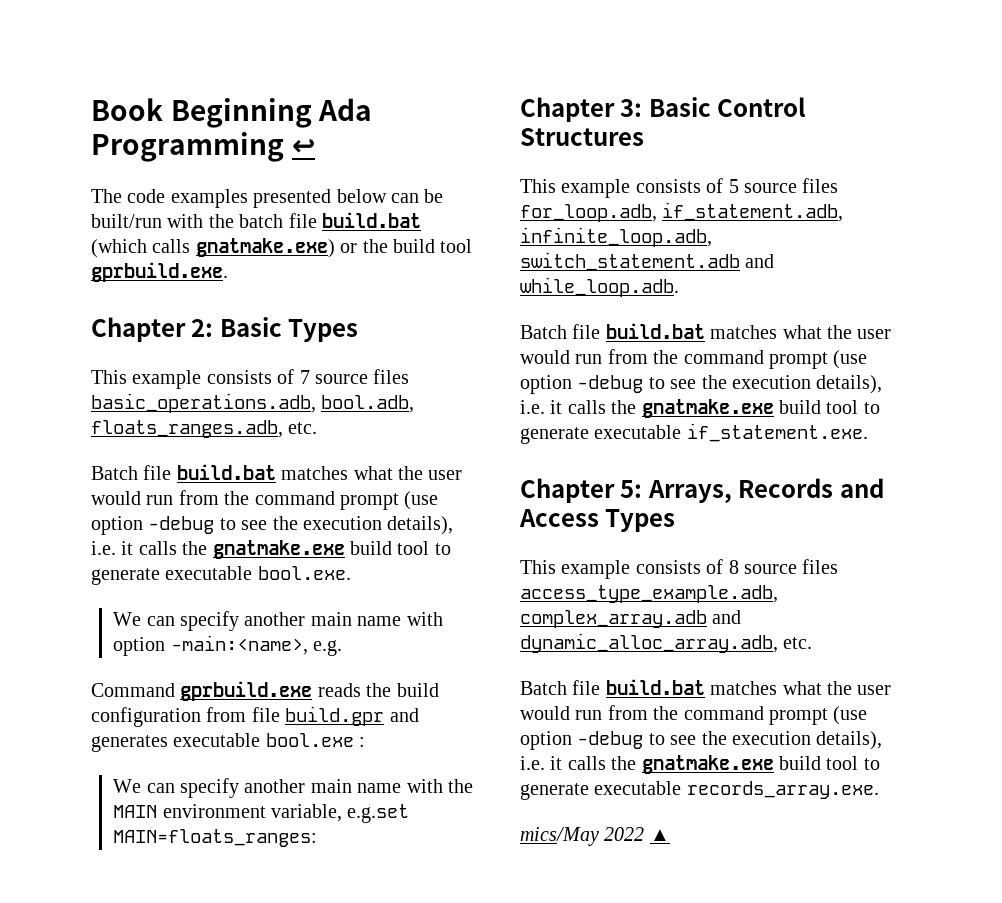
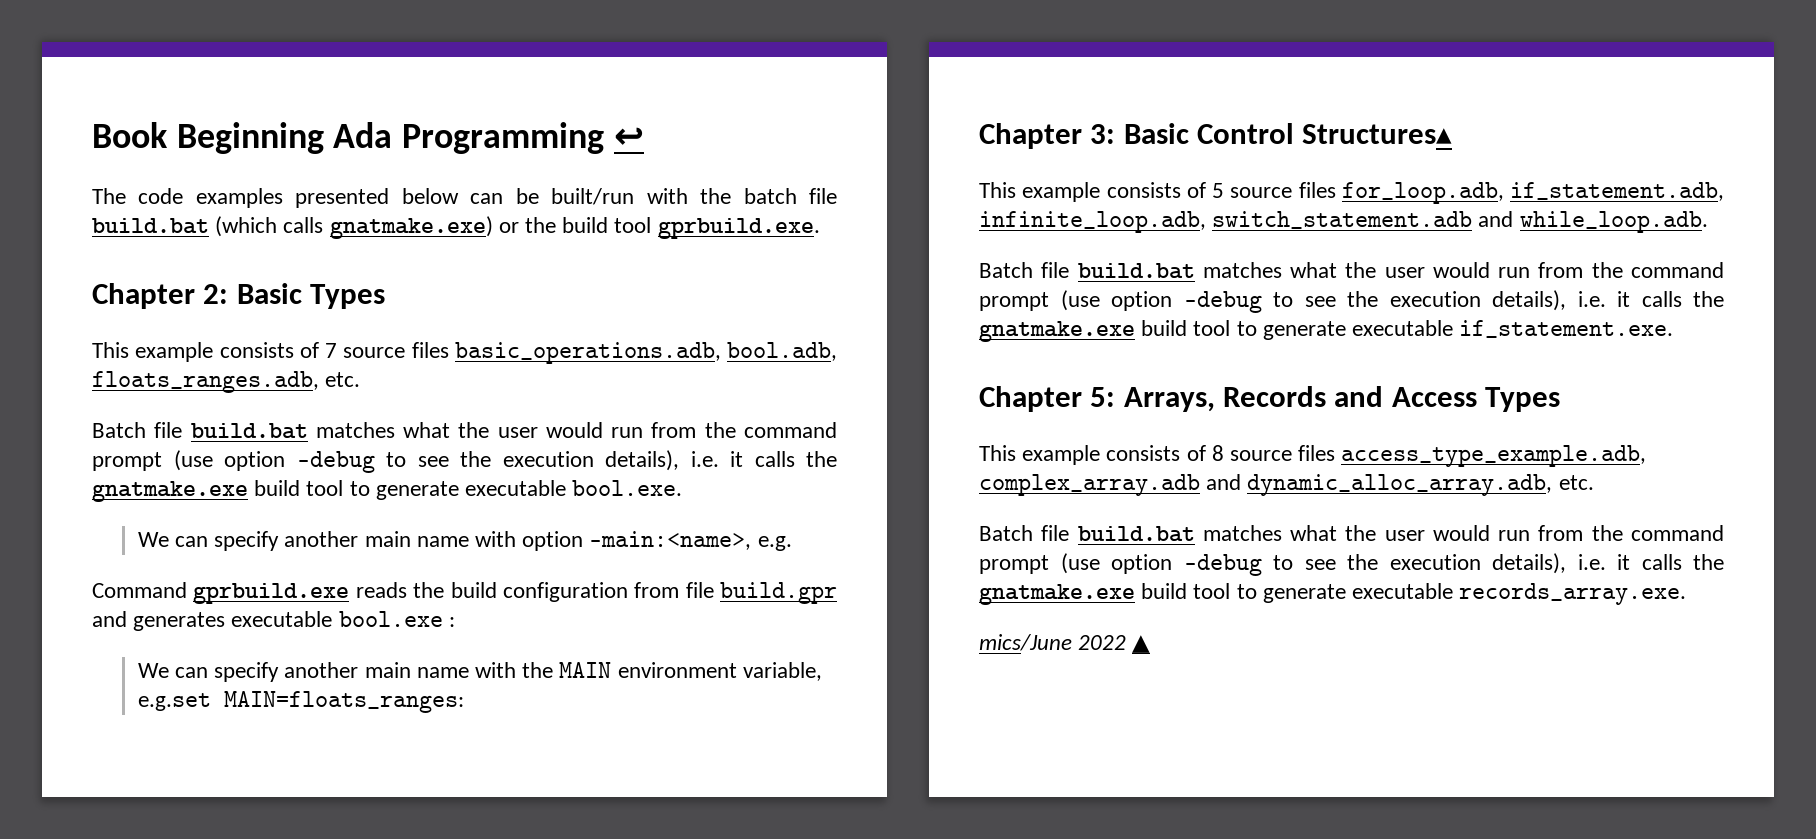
[520,128,644,146] Structures -> [1302,124,1453,144] Structures▴
[520,827,599,846] mics/May -> [979,634,1072,651] mics/June

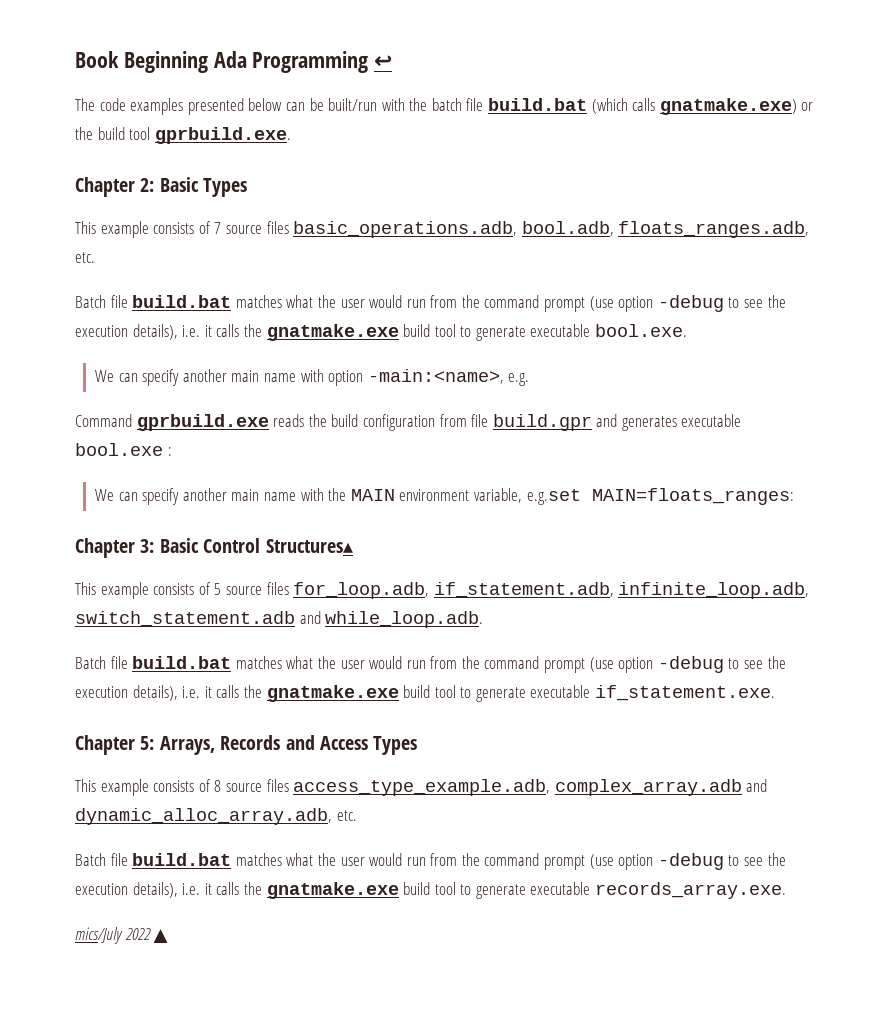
[979,634,1072,651] mics/June -> [75,927,123,944] mics/July

